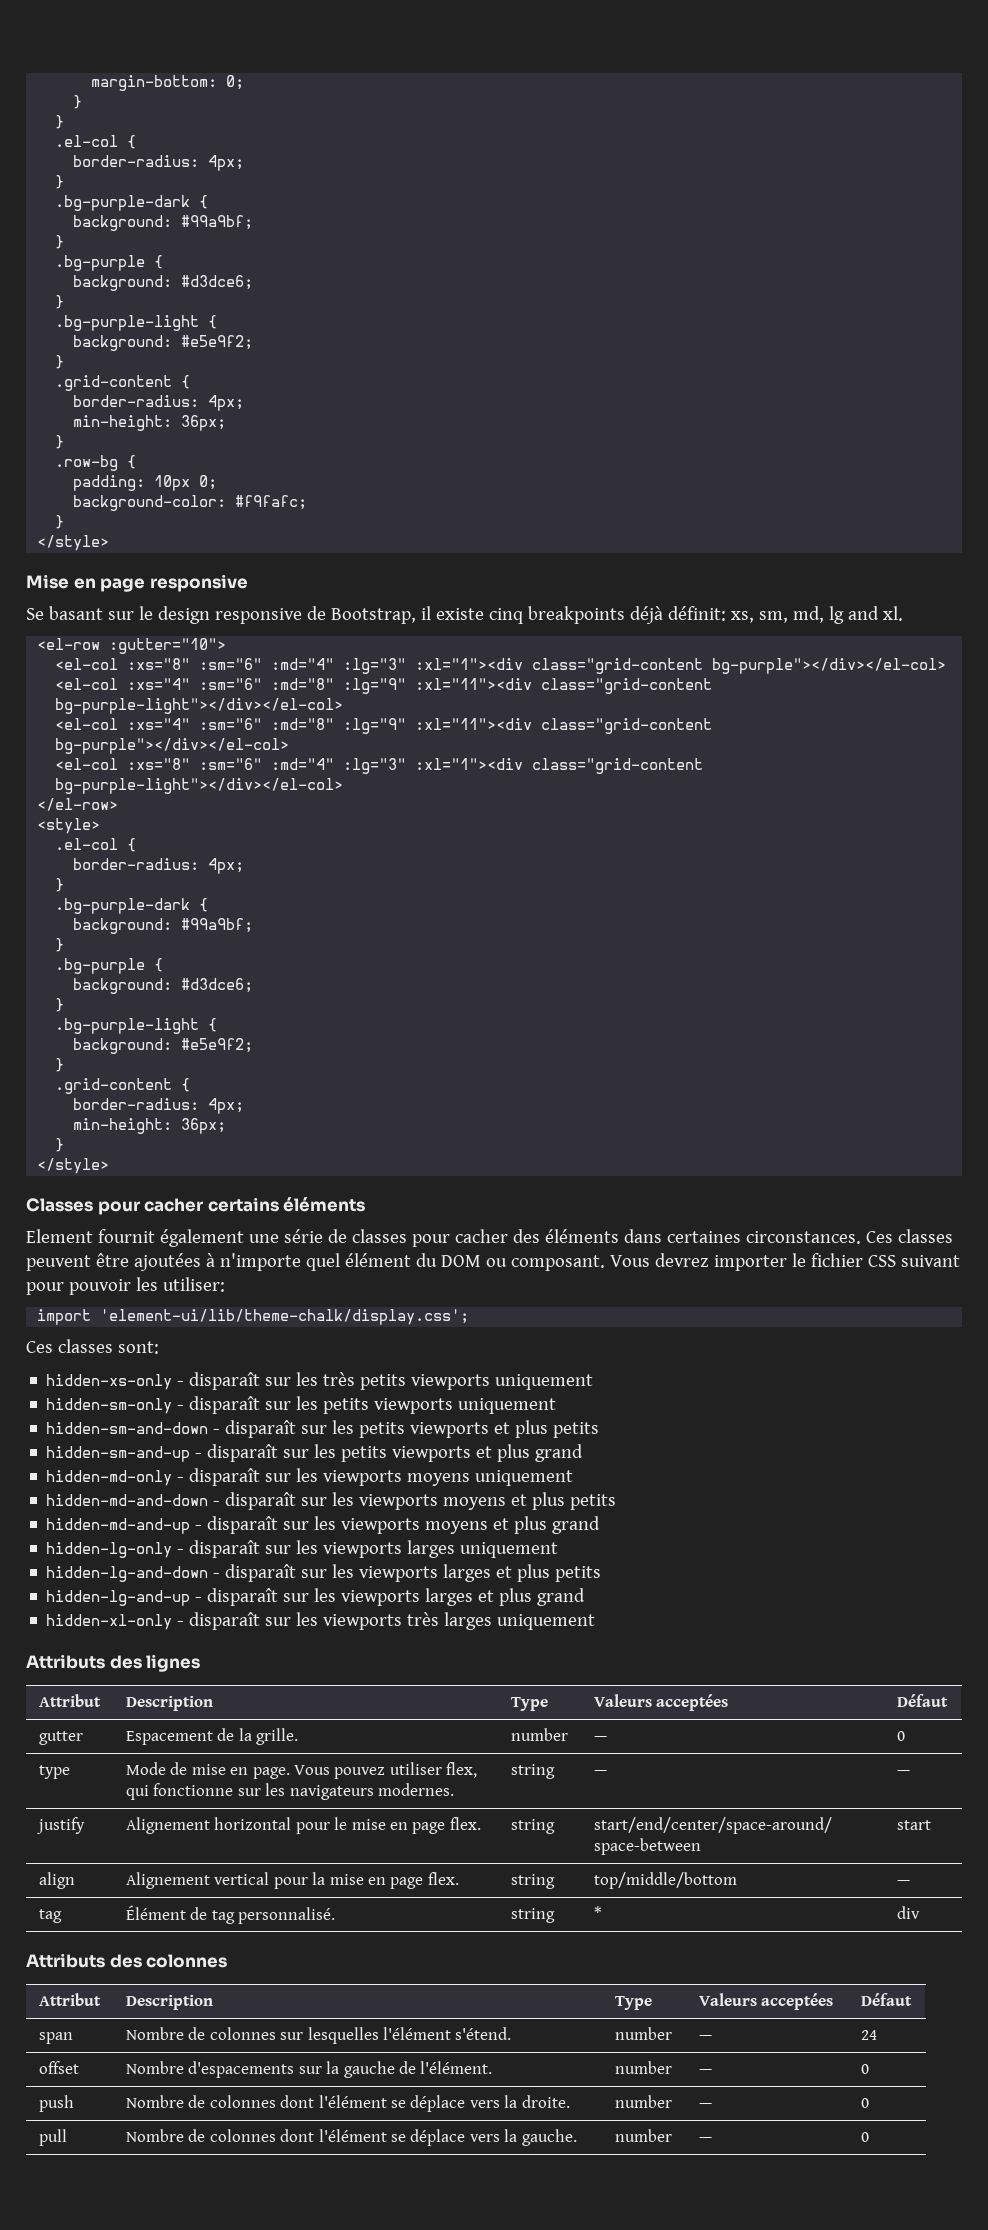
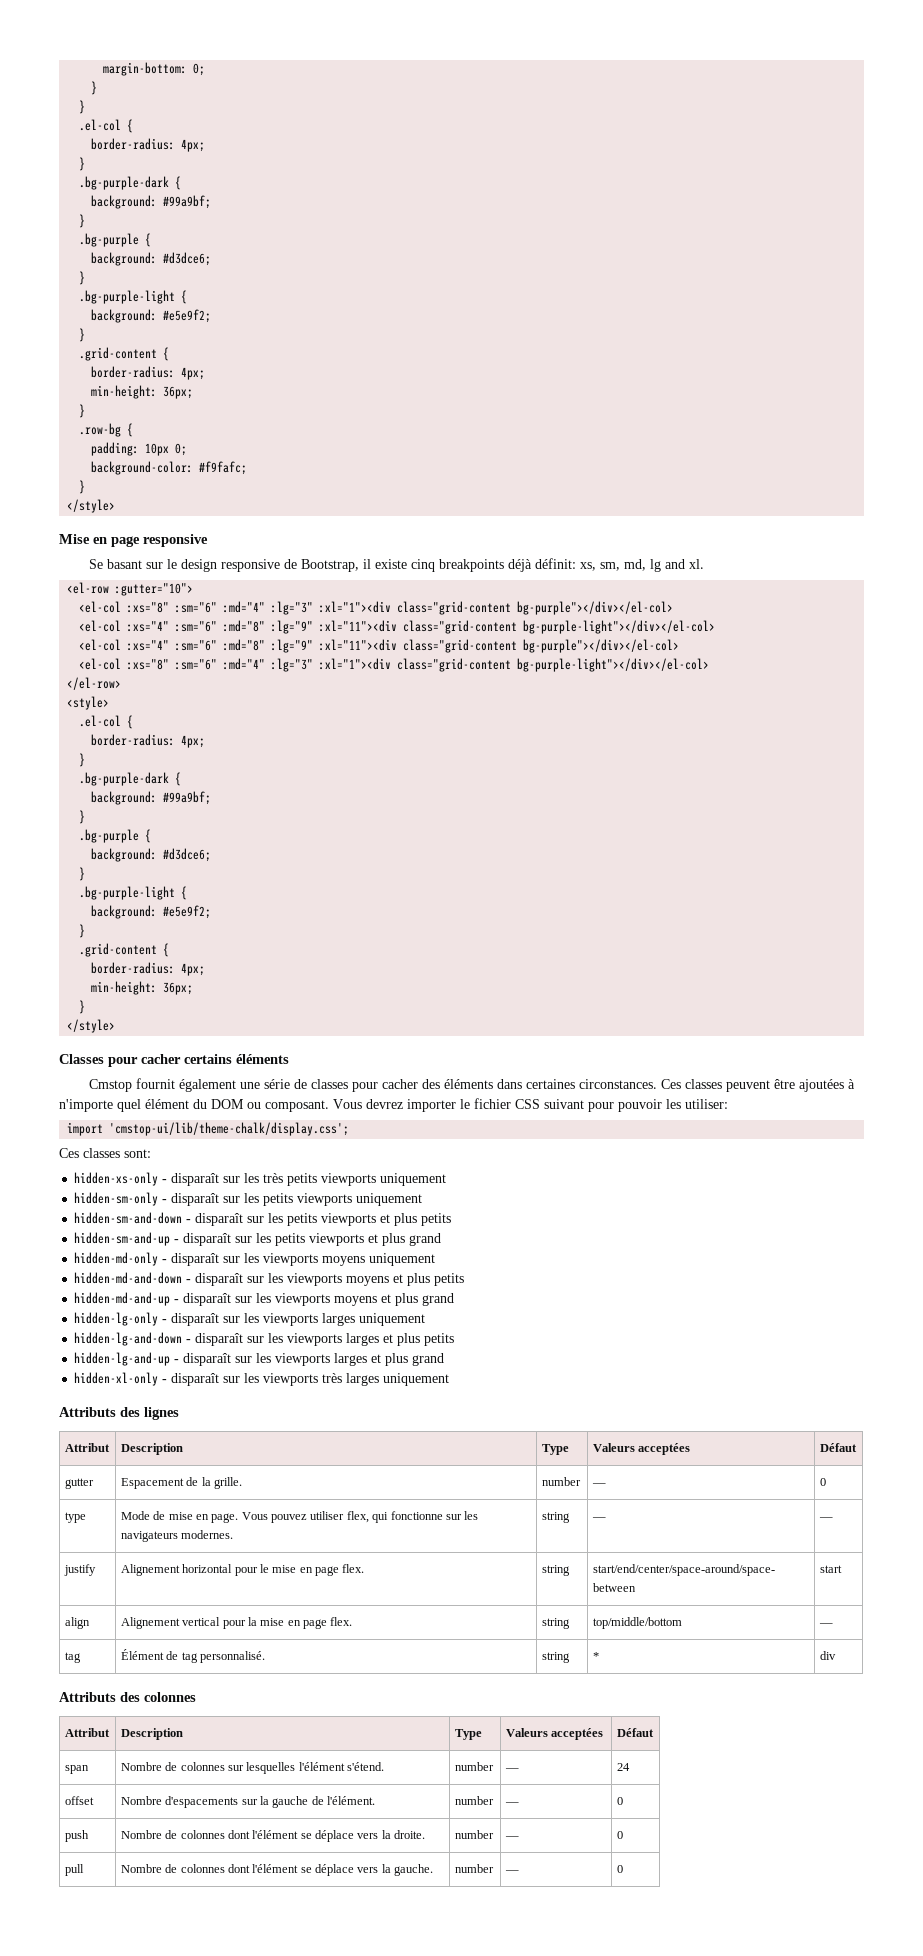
[26,1229,93,1243] Element -> [88,1079,132,1092] Cmstop
[100,1309,470,1325] 'element-ui/lib/theme-chalk/display.css'; -> [109,1122,350,1136] 'cmstop-ui/lib/theme-chalk/display.css';

